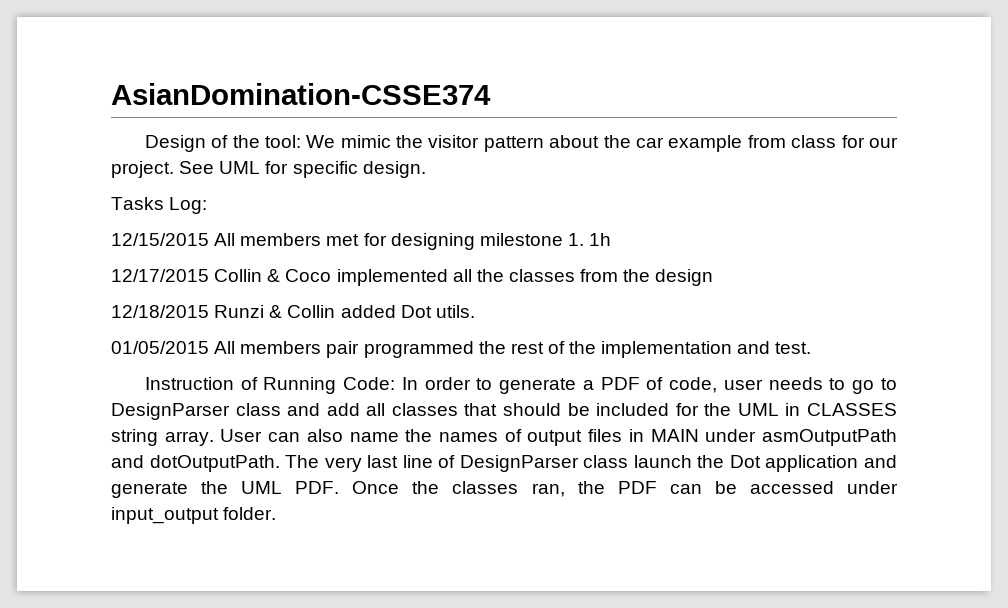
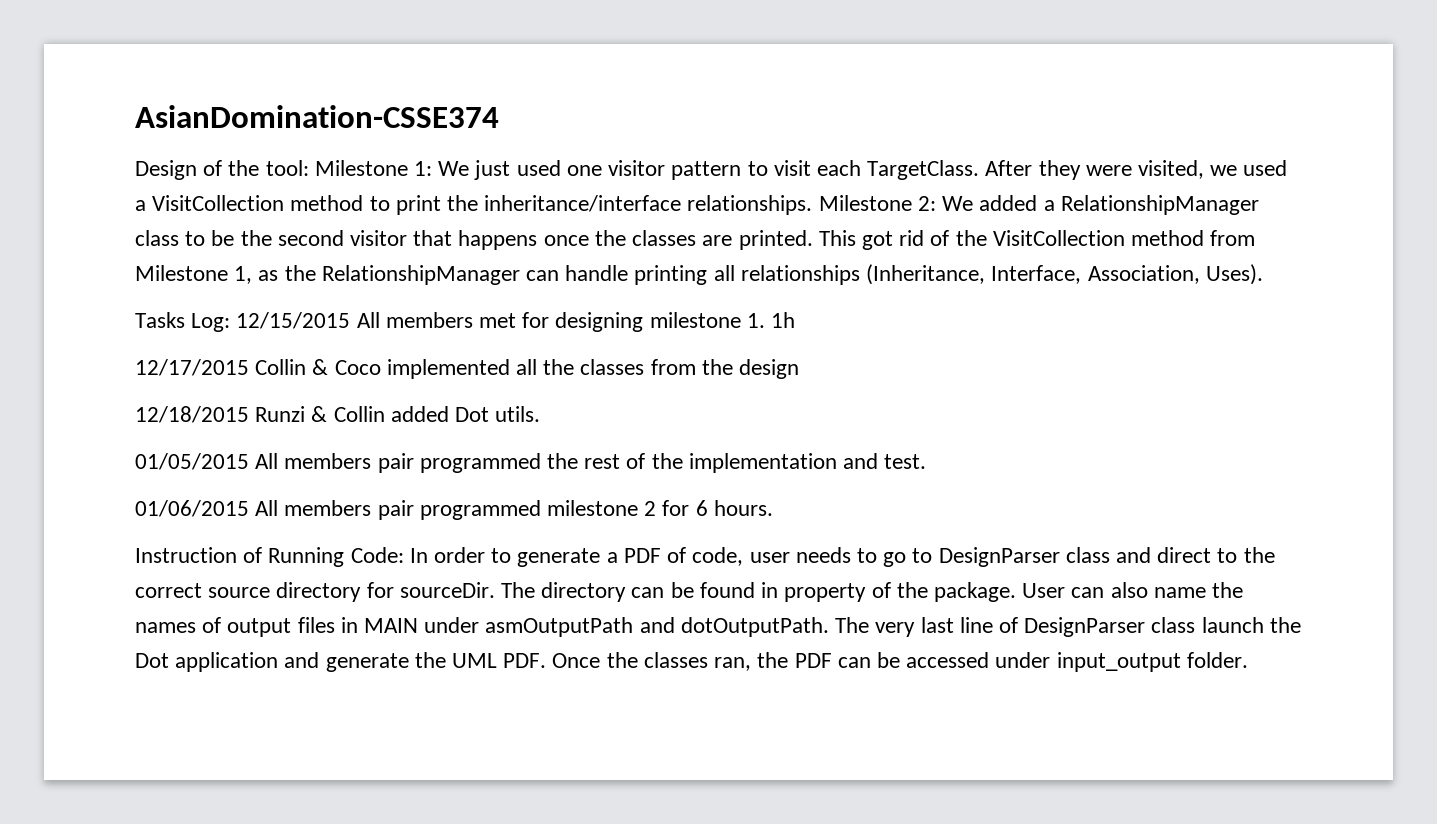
[306,135,898,152] [111,161,426,178] We mimic the visitor pattern about the car example from class for our project. See UML for specific design. -> [314,160,1288,180] [135,195,1259,215] [135,230,1256,250] [135,264,1263,285] Milestone 1: We just used one visitor pattern to visit each TargetClass. After they were visited, we used a VisitCollection method to print the inheritance/interface relationships. Milestone 2: We added a RelationshipManager class to be the second visitor that happens once the classes are printed. This got rid of the VisitCollection method from Milestone 1, as the RelationshipManager can handle printing all relationships (Inheritance, Interface, Association, Uses).
(208, 205) // -> (231, 322) none
(812, 348) none -> [135,500,773,520] // 01/06/2015 All members pair programmed milestone 2 for 6 hours.
[326,403,897,416] [111,429,214,446] add all classes that should be included for the UML in CLASSES string array. -> [1157,547,1275,563] [135,582,1016,602] direct to the correct source directory for sourceDir. The directory can be found in property of the package.

